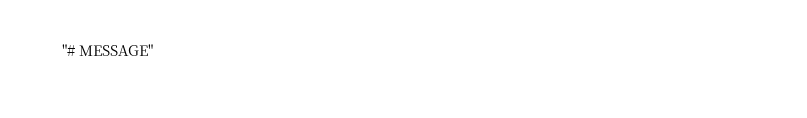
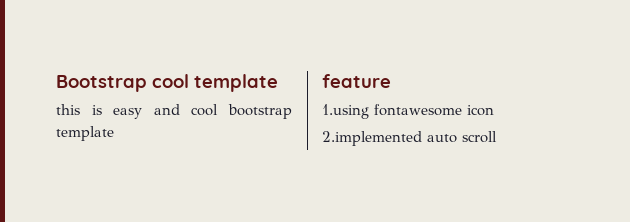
[62,44,153,56] "# MESSAGE" -> [56,74,278,92] [56,104,292,119] [56,126,114,141] [322,74,391,88] [322,104,494,119] [322,131,497,146] Bootstrap cool template // this is easy and cool bootstrap template // feature // 1.using fontawesome icon // 2.implemented auto scroll

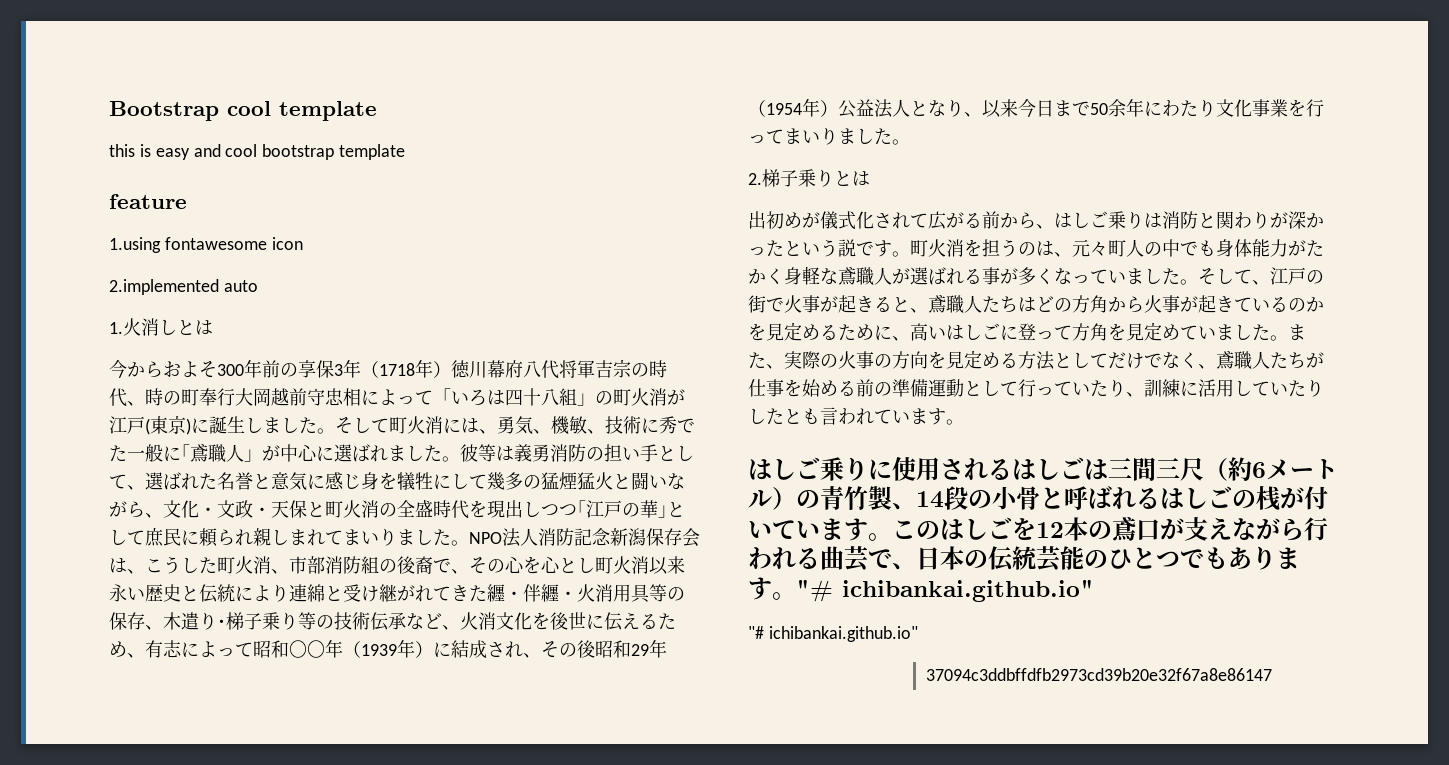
[462,131,497,143] scroll -> [109,318,213,336] [109,359,667,379] [109,388,685,407] [109,416,695,435] [109,444,694,463] [109,472,685,490] [109,500,685,519] [109,527,700,547] [109,556,685,575] [109,584,685,603] [109,612,676,631] [109,639,667,658] [748,98,1324,118] [748,127,910,145] [748,169,870,187] [748,211,1324,230] [748,239,1324,257] [748,266,1324,286] [748,295,1324,314] [748,322,1306,341] [748,350,1324,370] [748,379,1324,397] [748,407,964,425] [748,456,1338,481] [748,486,1328,511] [748,516,1328,542] [748,546,1300,572] [748,577,1094,602] [748,626,918,642] [925,668,1272,681] // 1.火消しとは // 今からおよそ300年前の享保3年（1718年）徳川幕府八代将軍吉宗の時代、時の町奉行大岡越前守忠相によって「いろは四十八組」の町火消が江戸(東京)に誕生しました。そして町火消には、勇気、機敏、技術に秀でた一般に｢鳶職人」が中心に選ばれました。彼等は義勇消防の担い手として、選ばれた名誉と意気に感じ身を犠牲にして幾多の猛煙猛火と闘いながら、文化・文政・天保と町火消の全盛時代を現出しつつ｢江戸の華｣として庶民に頼られ親しまれてまいりました。NPO法人消防記念新潟保存会は、こうした町火消、市部消防組の後裔で、その心を心とし町火消以来永い歴史と伝統により連綿と受け継がれてきた纒・伴纒・火消用具等の保存、木遣り･梯子乗り等の技術伝承など、火消文化を後世に伝えるため、有志によって昭和〇〇年（1939年）に結成され、その後昭和29年（1954年）公益法人となり、以来今日まで50余年にわたり文化事業を行ってまいりました。 // 2.梯子乗りとは // 出初めが儀式化されて広がる前から、はしご乗りは消防と関わりが深かったという説です。町火消を担うのは、元々町人の中でも身体能力がたかく身軽な鳶職人が選ばれる事が多くなっていました。そして、江戸の街で火事が起きると、鳶職人たちはどの方角から火事が起きているのかを見定めるために、高いはしごに登って方角を見定めていました。また、実際の火事の方向を見定める方法としてだけでなく、鳶職人たちが仕事を始める前の準備運動として行っていたり、訓練に活用していたりしたとも言われています。 // はしご乗りに使用されるはしごは三間三尺（約6メートル）の青竹製、14段の小骨と呼ばれるはしごの桟が付いています。このはしごを12本の鳶口が支えながら行われる曲芸で、日本の伝統芸能のひとつでもあります。"# ichibankai.github.io" // "# ichibankai.github.io" // 37094c3ddbffdfb2973cd39b20e32f67a8e86147

